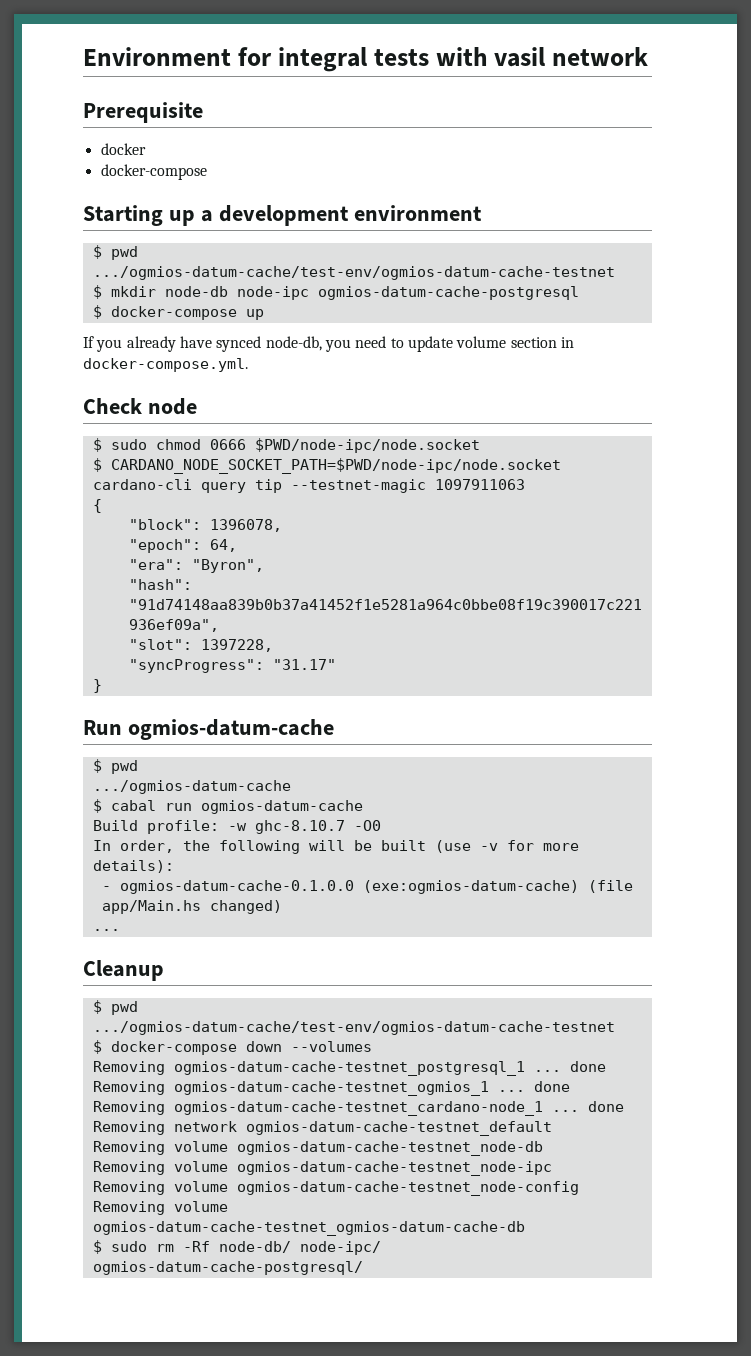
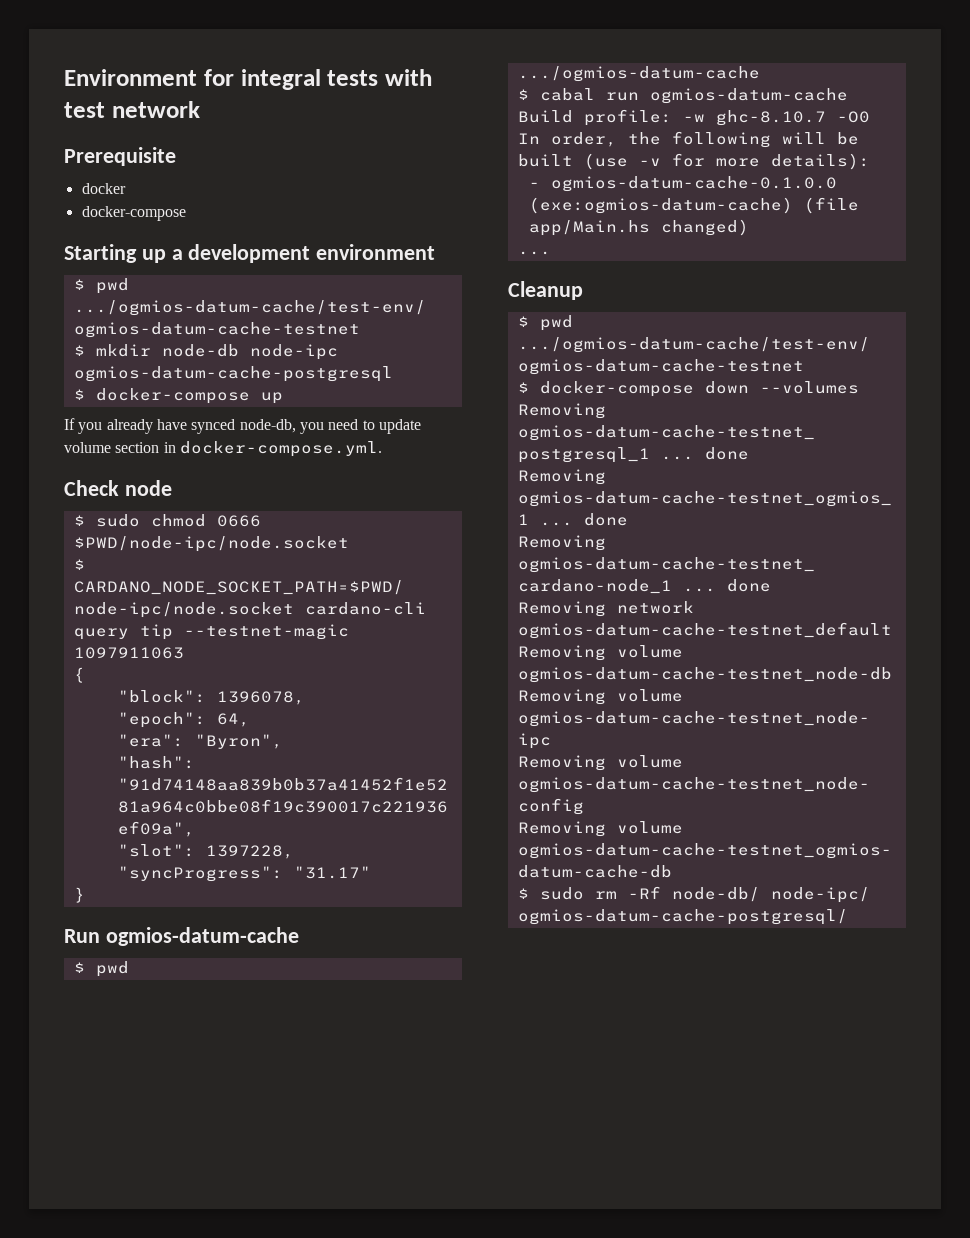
[494,47,546,67] vasil -> [64,102,105,118] test

